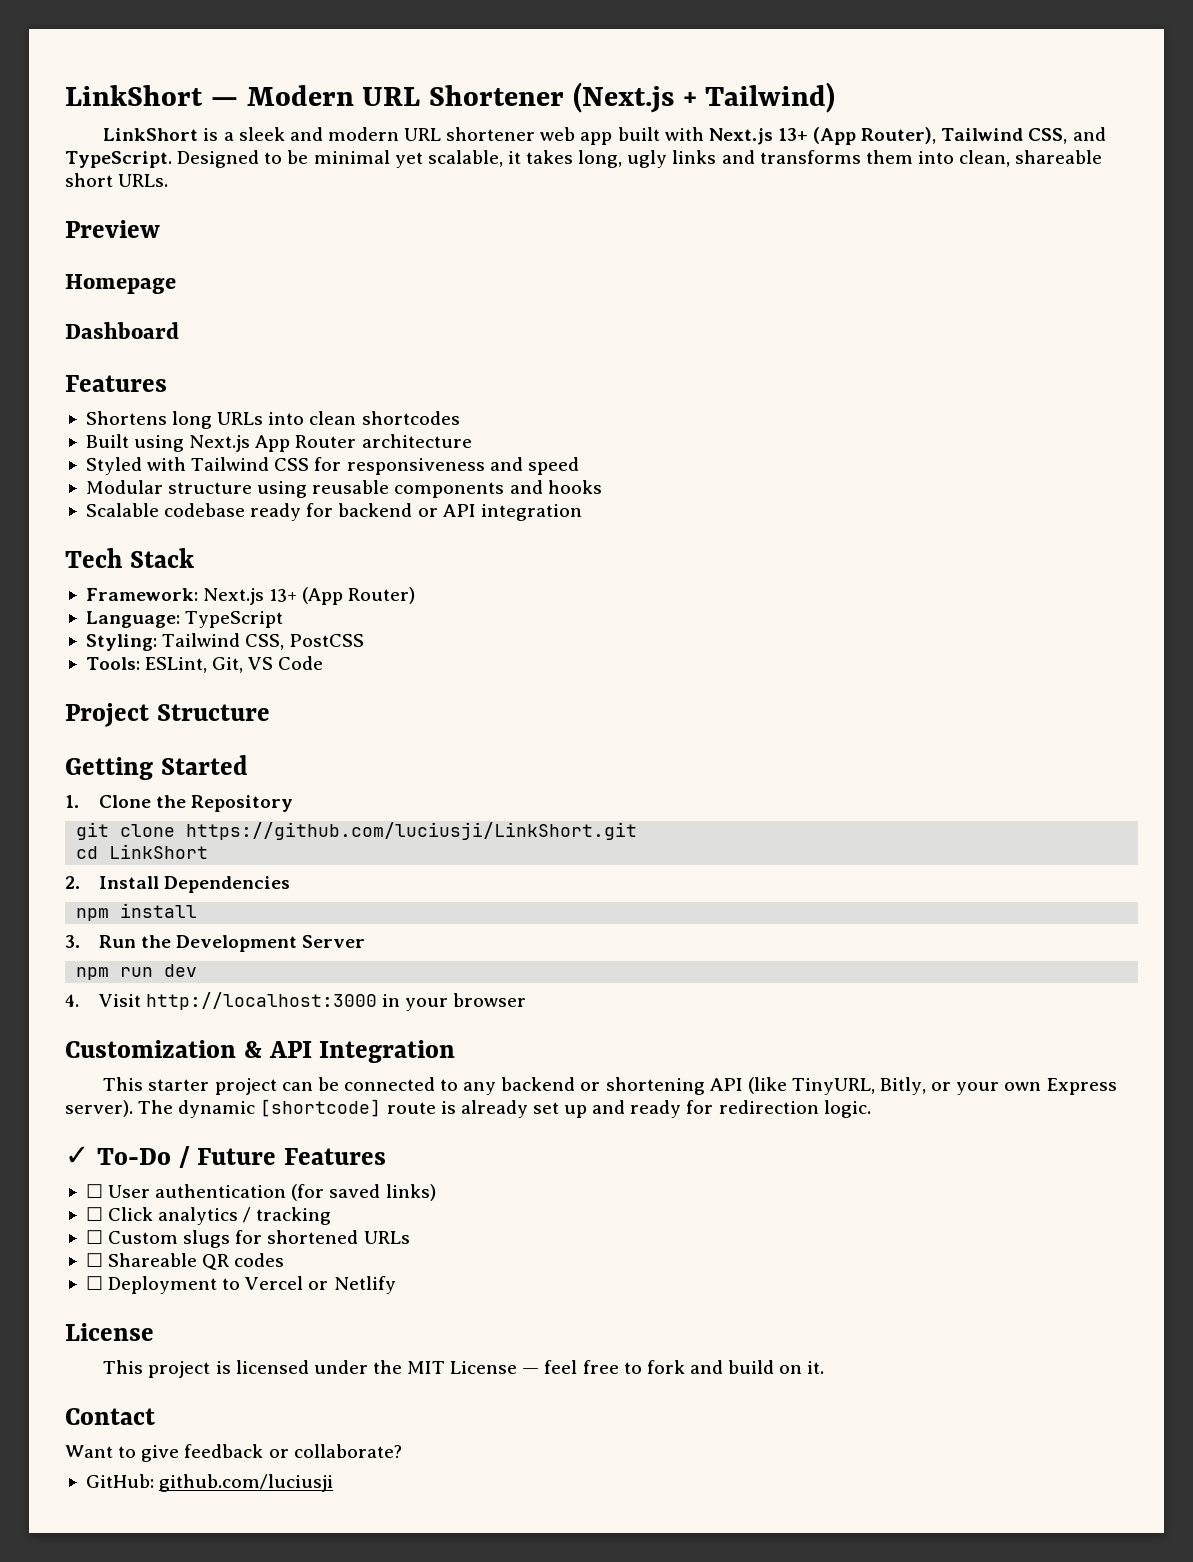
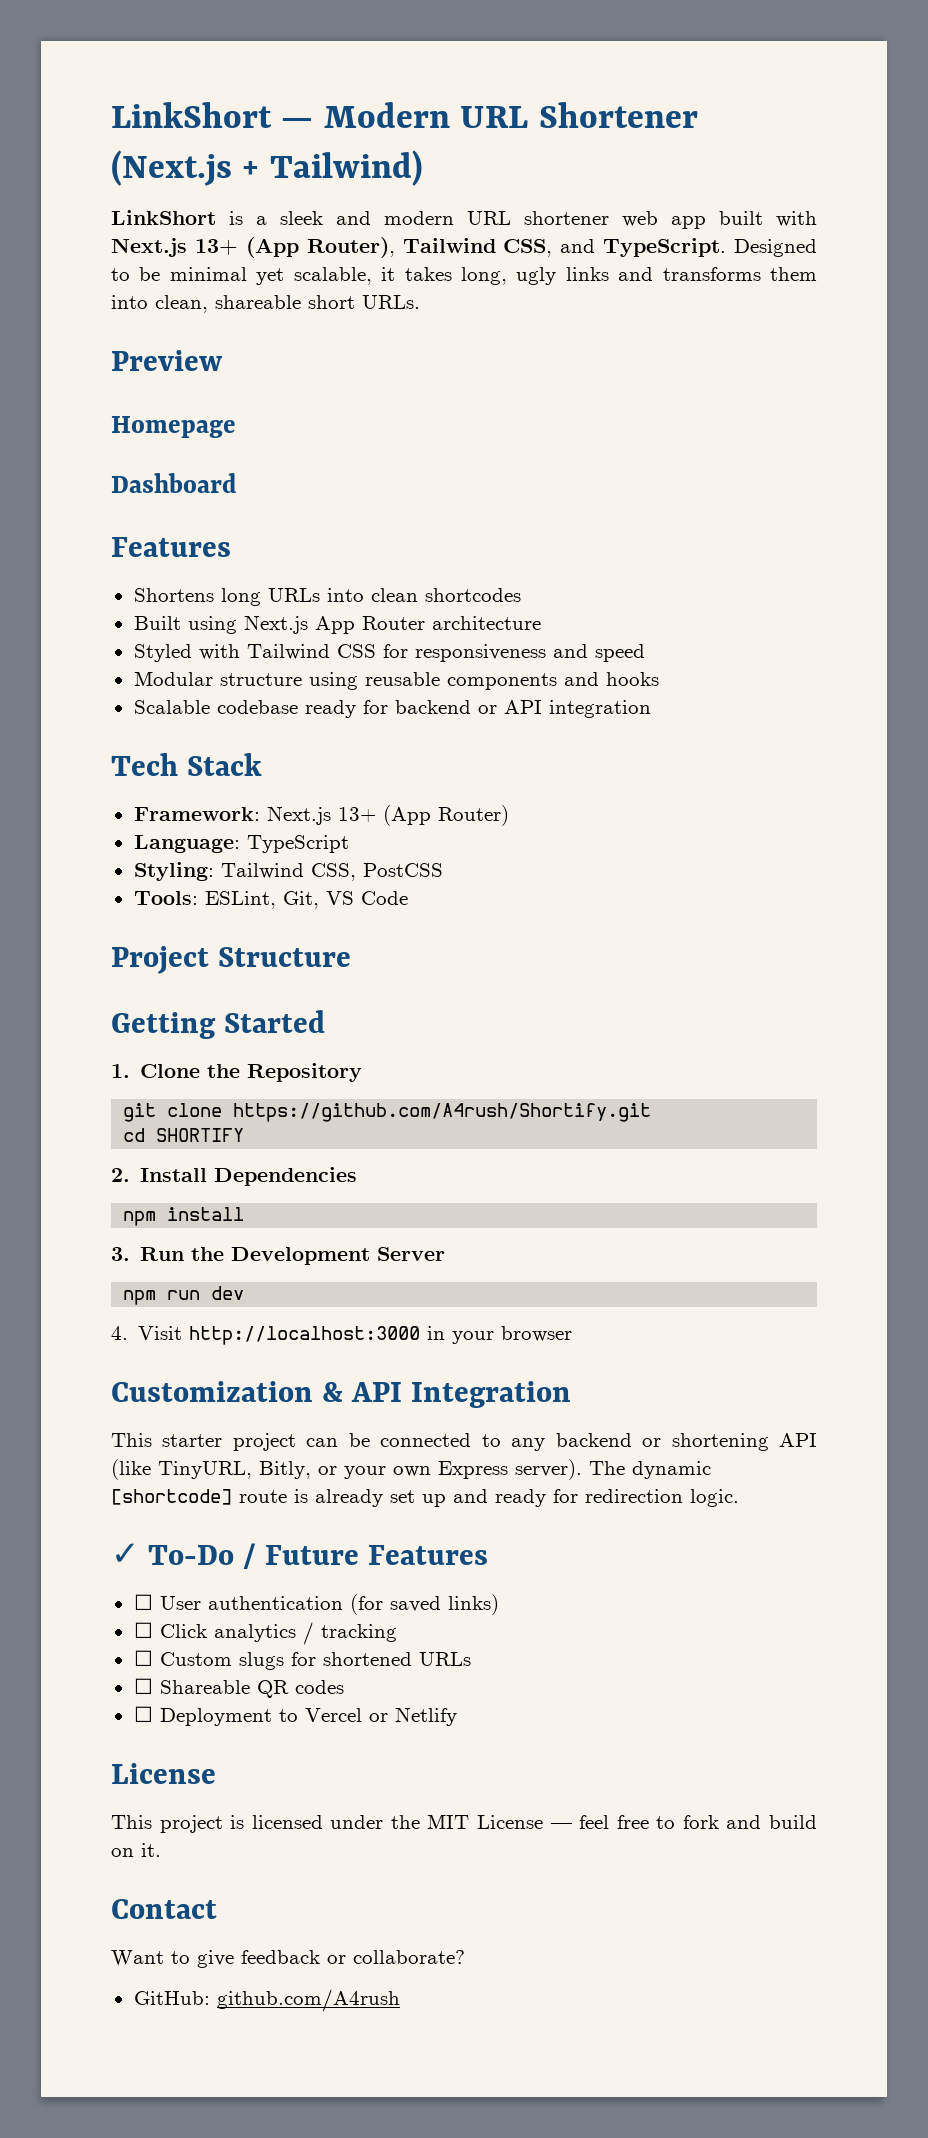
[186,822,638,840] https://github.com/luciusji/LinkShort.git -> [233,1103,652,1122] https://github.com/A4rush/Shortify.git
[109,844,209,859] LinkShort -> [156,1128,245,1142] SHORTIFY
[159,1474,334,1492] github.com/luciusji -> [216,1989,400,2012] github.com/A4rush

